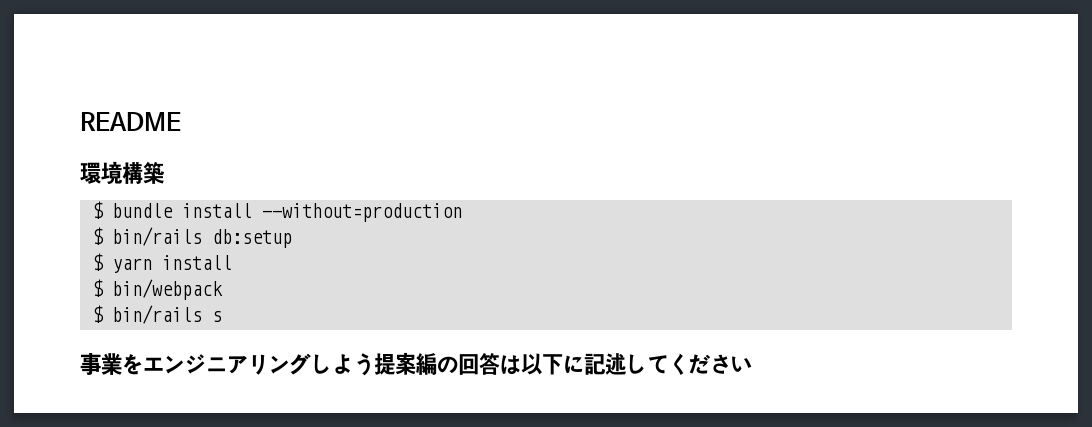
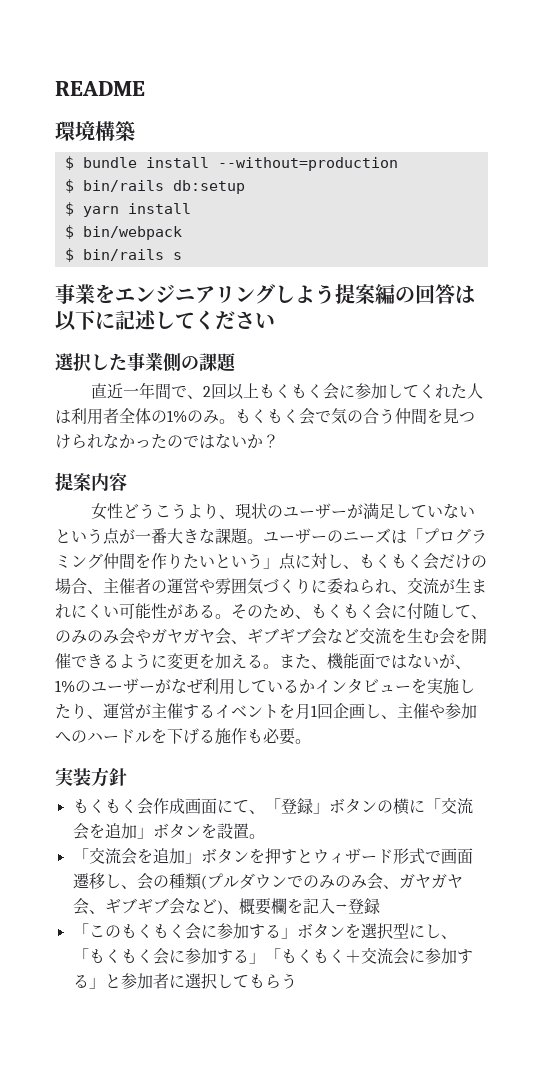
(752, 364) none -> [55,352,237,372] [90,382,483,400] [55,408,475,425] [55,433,279,449] [55,472,127,491] [90,503,475,520] [55,528,487,545] [55,553,487,570] [55,577,487,595] [55,603,487,620] [55,627,487,645] [55,653,471,669] [55,678,475,695] [55,703,477,719] [55,728,311,745] [55,767,127,787] [72,797,473,815] [72,823,265,840] [72,847,473,865] [72,873,463,890] [72,898,380,915] [72,923,457,940] [72,947,473,965] [72,973,297,989] // 選択した事業側の課題 // 直近一年間で、2回以上もくもく会に参加してくれた人は利用者全体の1%のみ。もくもく会で気の合う仲間を見つけられなかったのではないか？ // 提案内容 // 女性どうこうより、現状のユーザーが満足していないという点が一番大きな課題。ユーザーのニーズは「プログラミング仲間を作りたいという」点に対し、もくもく会だけの場合、主催者の運営や雰囲気づくりに委ねられ、交流が生まれにくい可能性がある。そのため、もくもく会に付随して、のみのみ会やガヤガヤ会、ギブギブ会など交流を生む会を開催できるように変更を加える。また、機能面ではないが、1%のユーザーがなぜ利用しているかインタビューを実施したり、運営が主催するイベントを月1回企画し、主催や参加へのハードルを下げる施作も必要。 // 実装方針 // もくもく会作成画面にて、「登録」ボタンの横に「交流会を追加」ボタンを設置。 // 「交流会を追加」ボタンを押すとウィザード形式で画面遷移し、会の種類(プルダウンでのみのみ会、ガヤガヤ会、ギブギブ会など)、概要欄を記入→登録 // 「このもくもく会に参加する」ボタンを選択型にし、「もくもく会に参加する」「もくもく＋交流会に参加する」と参加者に選択してもらう

